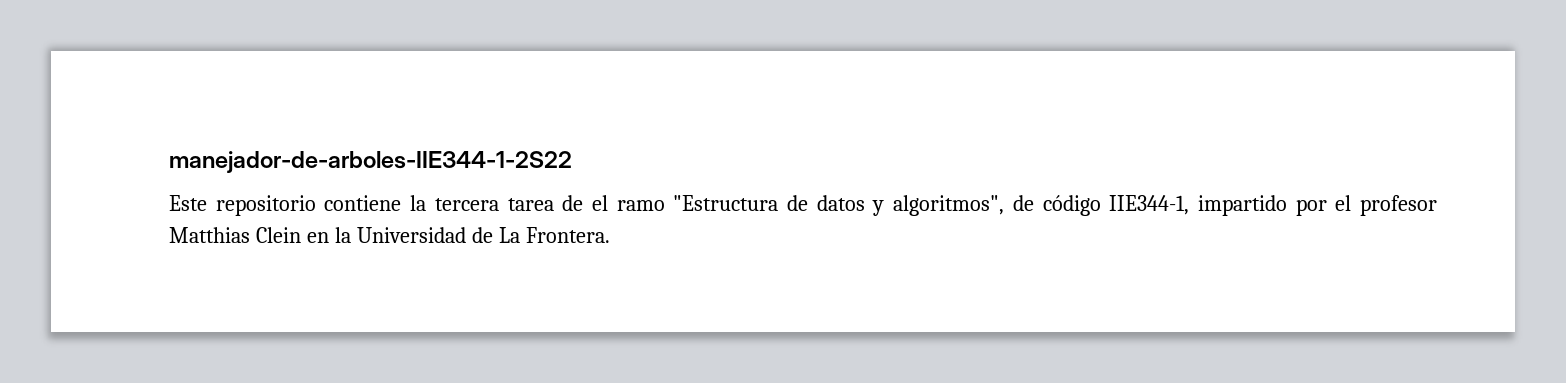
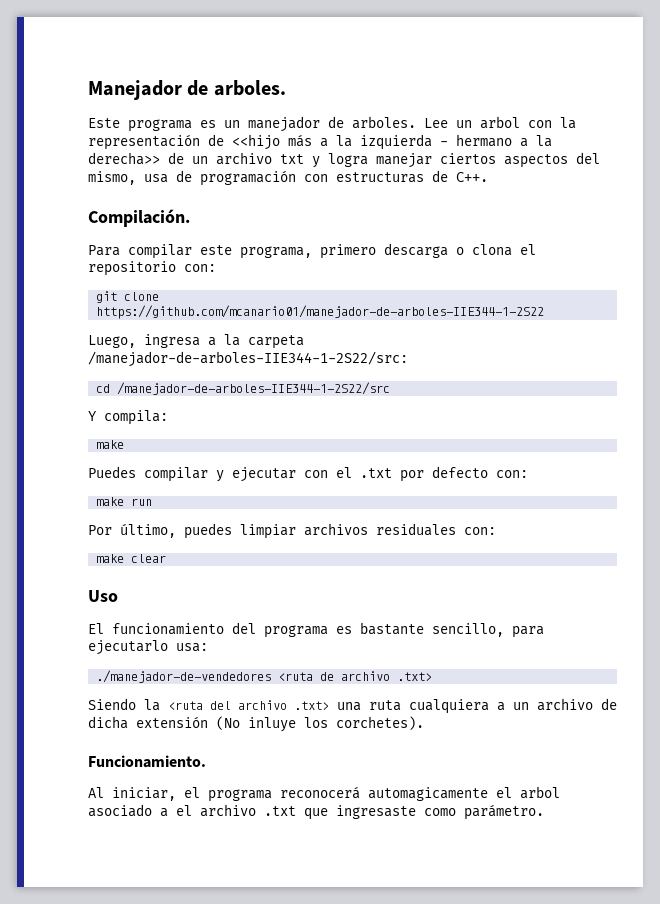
[169,151,572,173] [169,195,1438,216] [169,227,610,243] manejador-de-arboles-IIE344-1-2S22 // Este repositorio contiene la tercera tarea de el ramo "Estructura de datos y algoritmos", de código IIE344-1, impartido por el profesor Matthias Clein en la Universidad de La Frontera. -> [88,80,286,100] [88,116,576,132] [88,134,552,150] [88,152,600,168] [88,170,488,186] [88,209,190,227] [88,243,536,259] [88,261,216,276] [96,291,160,303] [96,305,545,319] [88,334,304,349] [88,351,408,367] [96,382,391,395] [88,410,168,425] [96,440,125,449] [88,466,528,482] [96,497,153,506] [88,523,496,539] [96,554,167,563] [88,590,118,602] [88,622,544,638] [88,640,208,655] [96,670,433,683] [88,698,617,714] [88,716,424,732] [88,755,206,768] [88,786,560,802] [88,804,544,820] Manejador de arboles. // Este programa es un manejador de arboles. Lee un arbol con la representación de <<hijo más a la izquierda - hermano a la derecha>> de un archivo txt y logra manejar ciertos aspectos del mismo, usa de programación con estructuras de C++. // Compilación. // Para compilar este programa, primero descarga o clona el repositorio con: // git clone https://github.com/mcanario01/manejador-de-arboles-IIE344-1-2S22 // Luego, ingresa a la carpeta /manejador-de-arboles-IIE344-1-2S22/src: // cd /manejador-de-arboles-IIE344-1-2S22/src // Y compila: // make // Puedes compilar y ejecutar con el .txt por defecto con: // make run // Por último, puedes limpiar archivos residuales con: // make clear // Uso // El funcionamiento del programa es bastante sencillo, para ejecutarlo usa: // ./manejador-de-vendedores <ruta de archivo .txt> // Siendo la <ruta del archivo .txt> una ruta cualquiera a un archivo de dicha extensión (No inluye los corchetes). // Funcionamiento. // Al iniciar, el programa reconocerá automagicamente el arbol asociado a el archivo .txt que ingresaste como parámetro.

